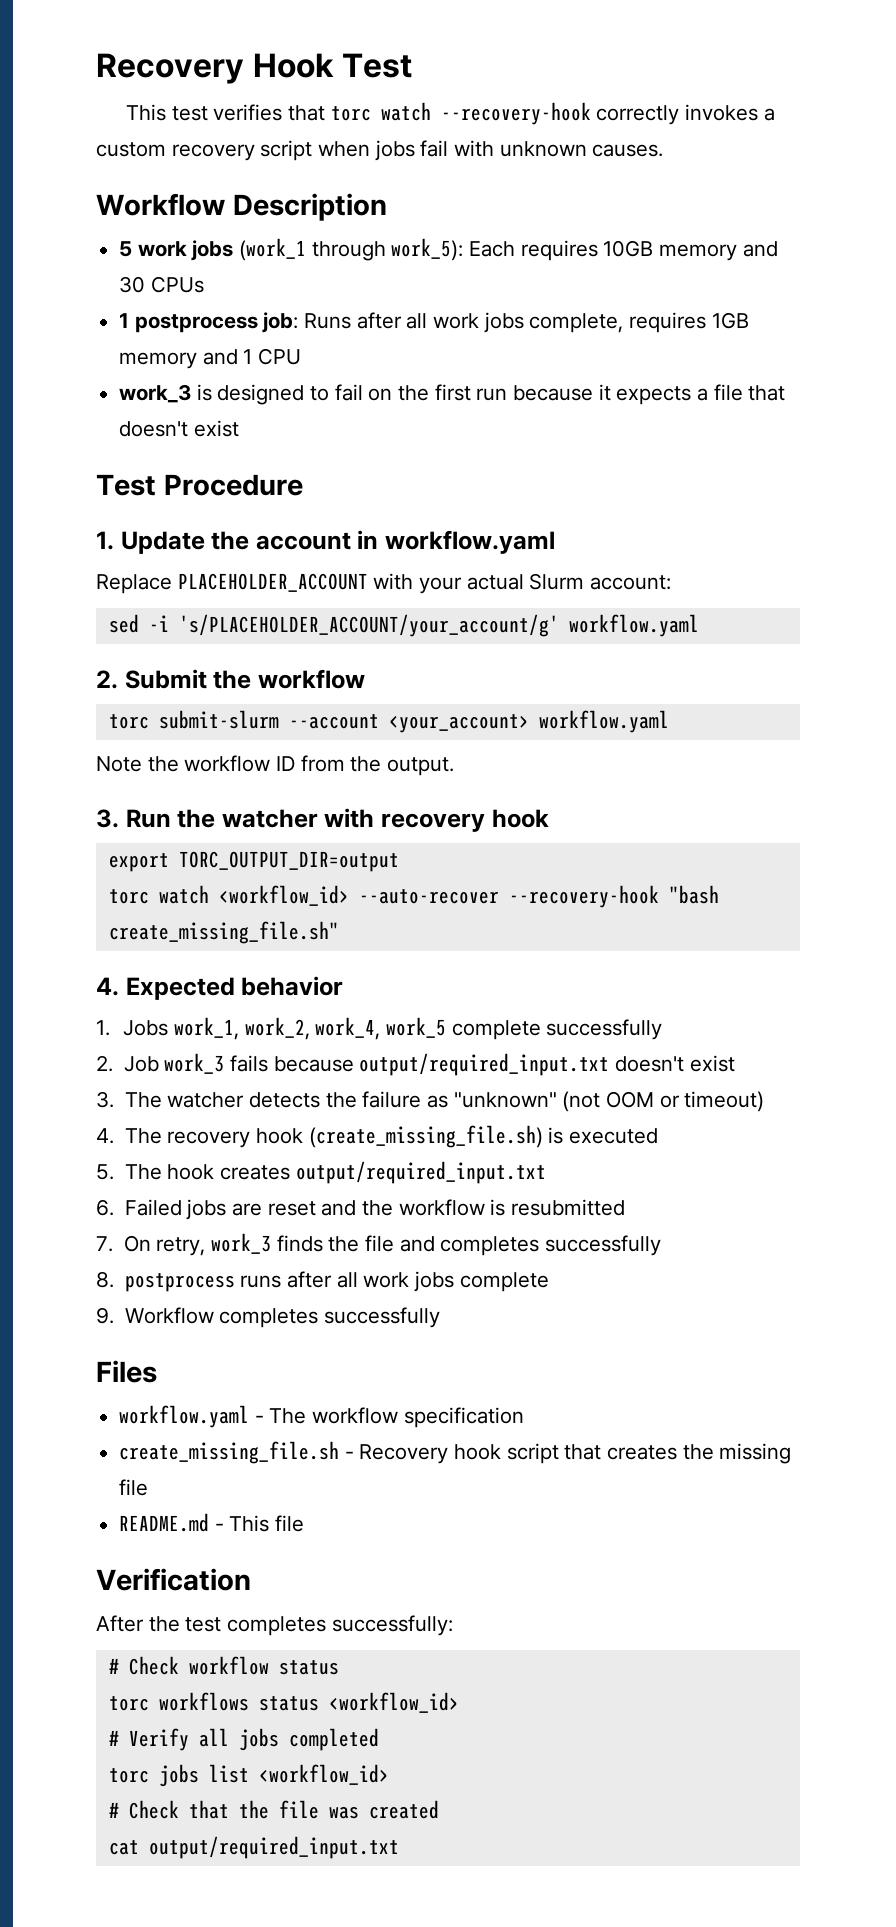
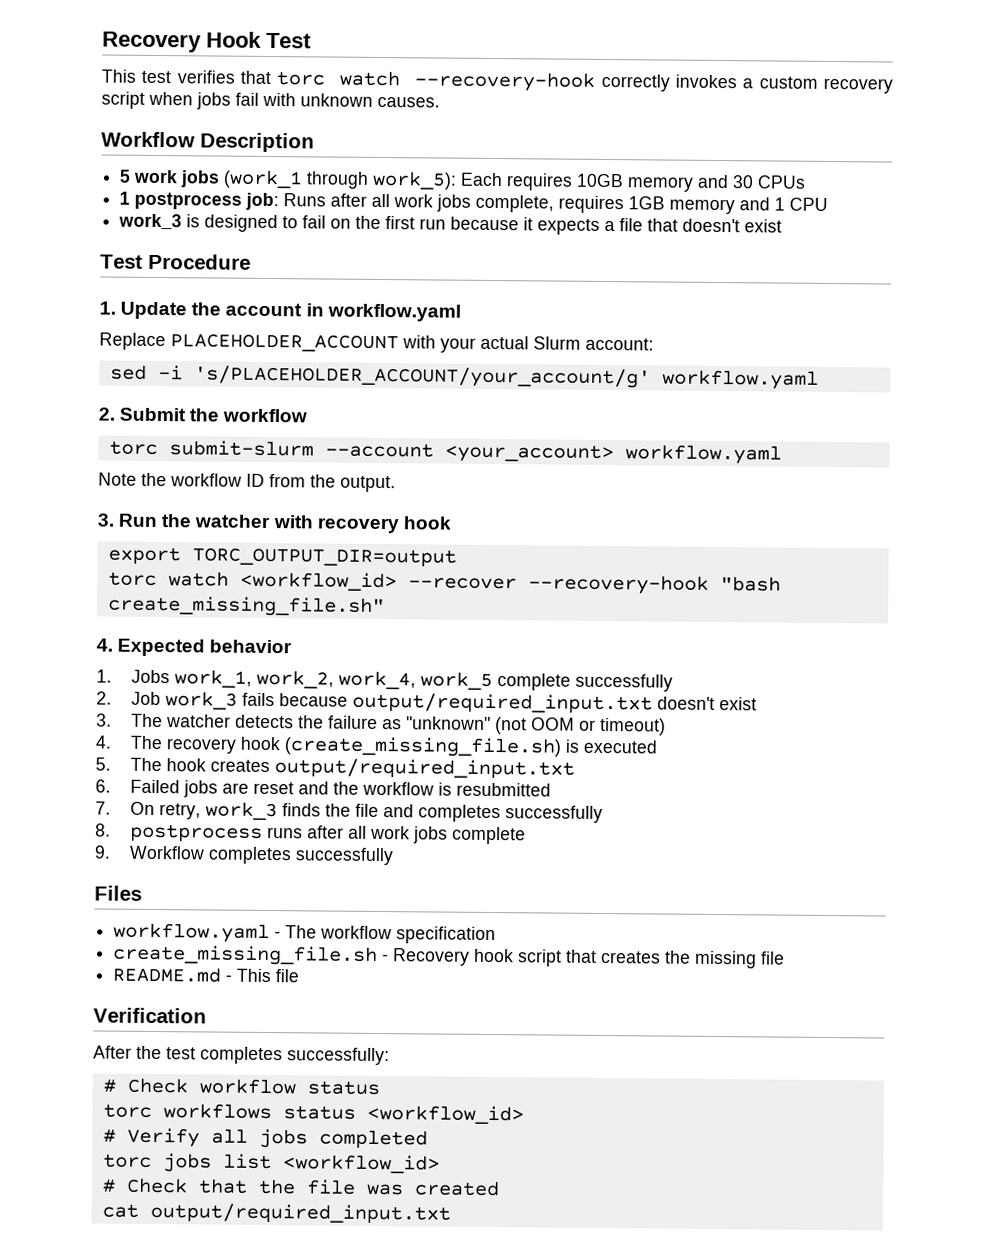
[358,889,499,904] --auto-recover -> [407,577,517,590] --recover

